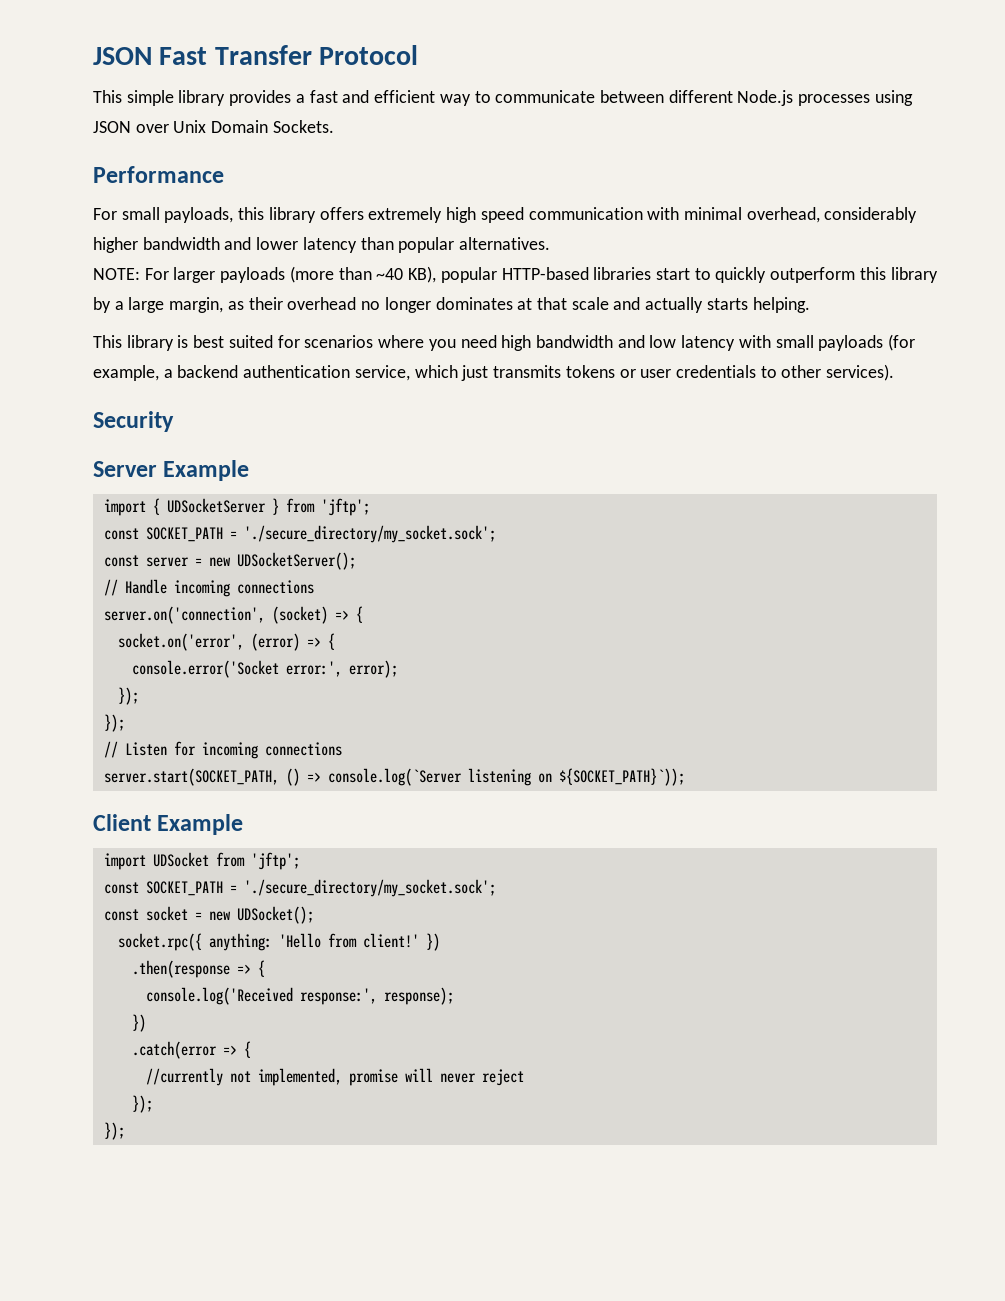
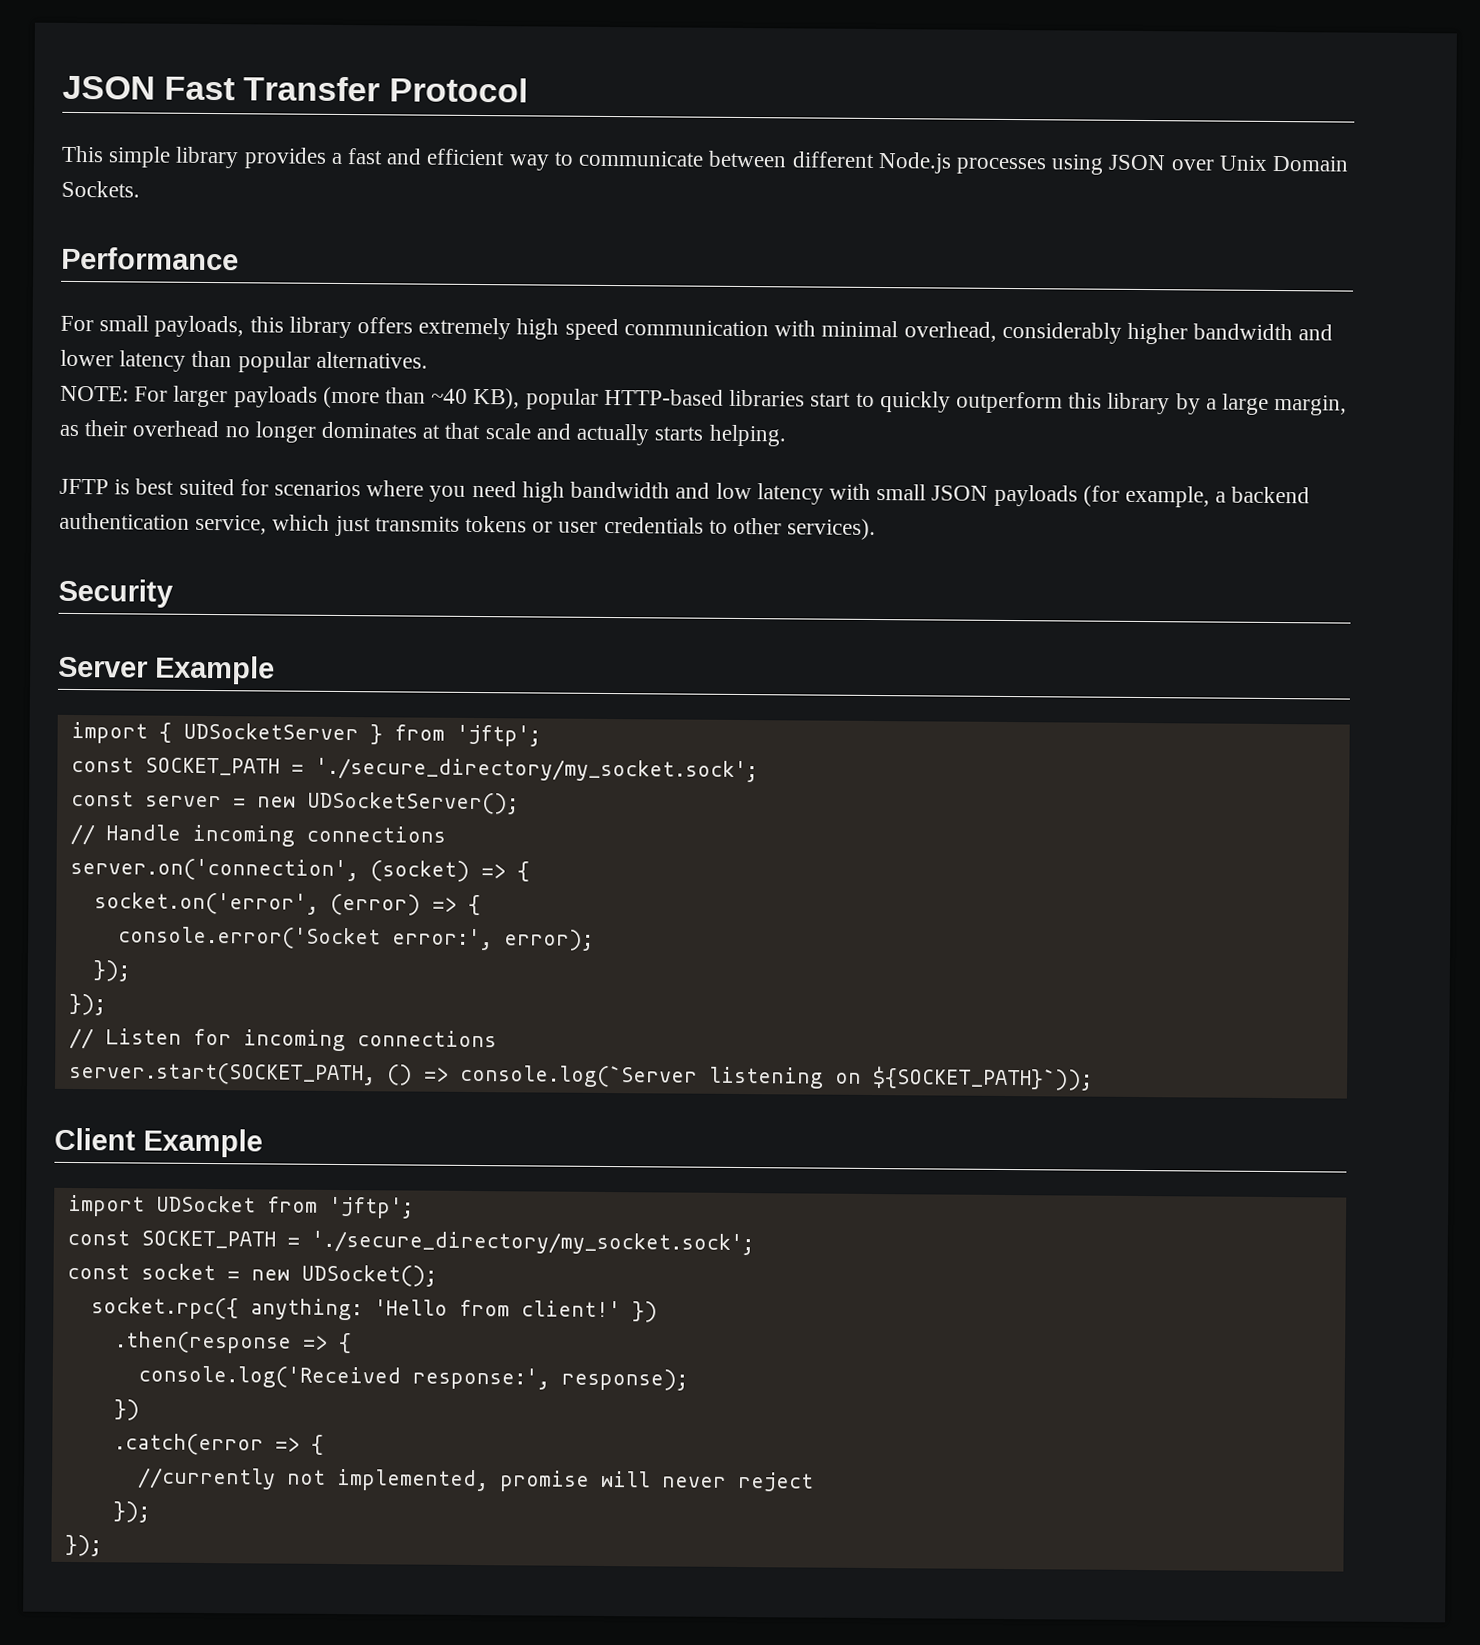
[93,335,174,351] This library -> [59,478,109,495] JFTP
(814, 341) none -> [931,485,989,501] JSON

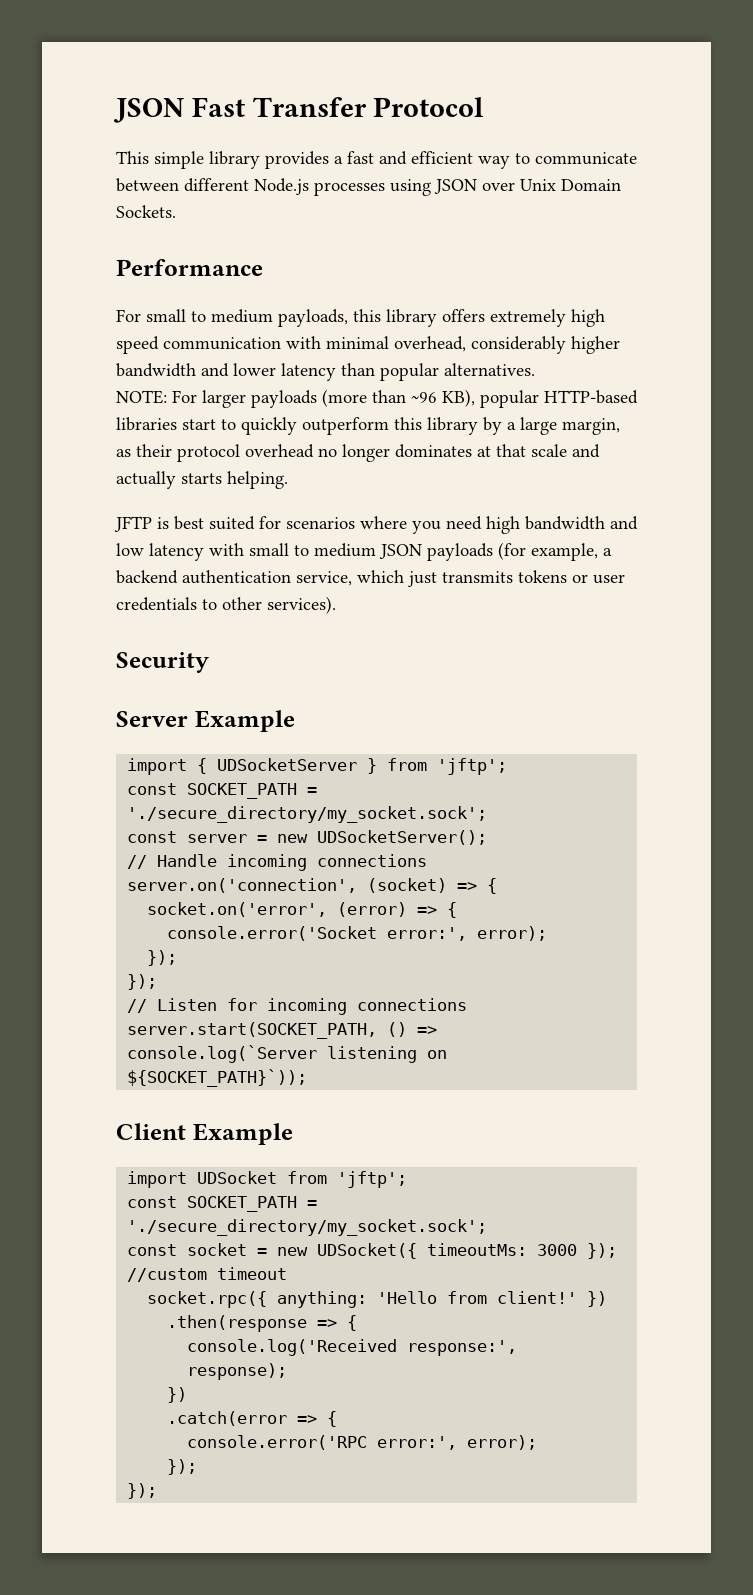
(150, 323) none -> [191,309,273,323] to medium
[431,388,469,404] ~40 -> [411,392,437,403] ~96
(129, 428) none -> [177,444,240,462] protocol
(927, 492) none -> [294,543,376,557] to medium
[300,1264,437,1287] UDSocket(); -> [317,1243,618,1259] [127,1267,288,1282] UDSocket({ timeoutMs: 3000 }); //custom timeout
[136,1467,814,1492] //currently not implemented, promise will never reject -> [187,1435,538,1450] console.error('RPC error:', error);

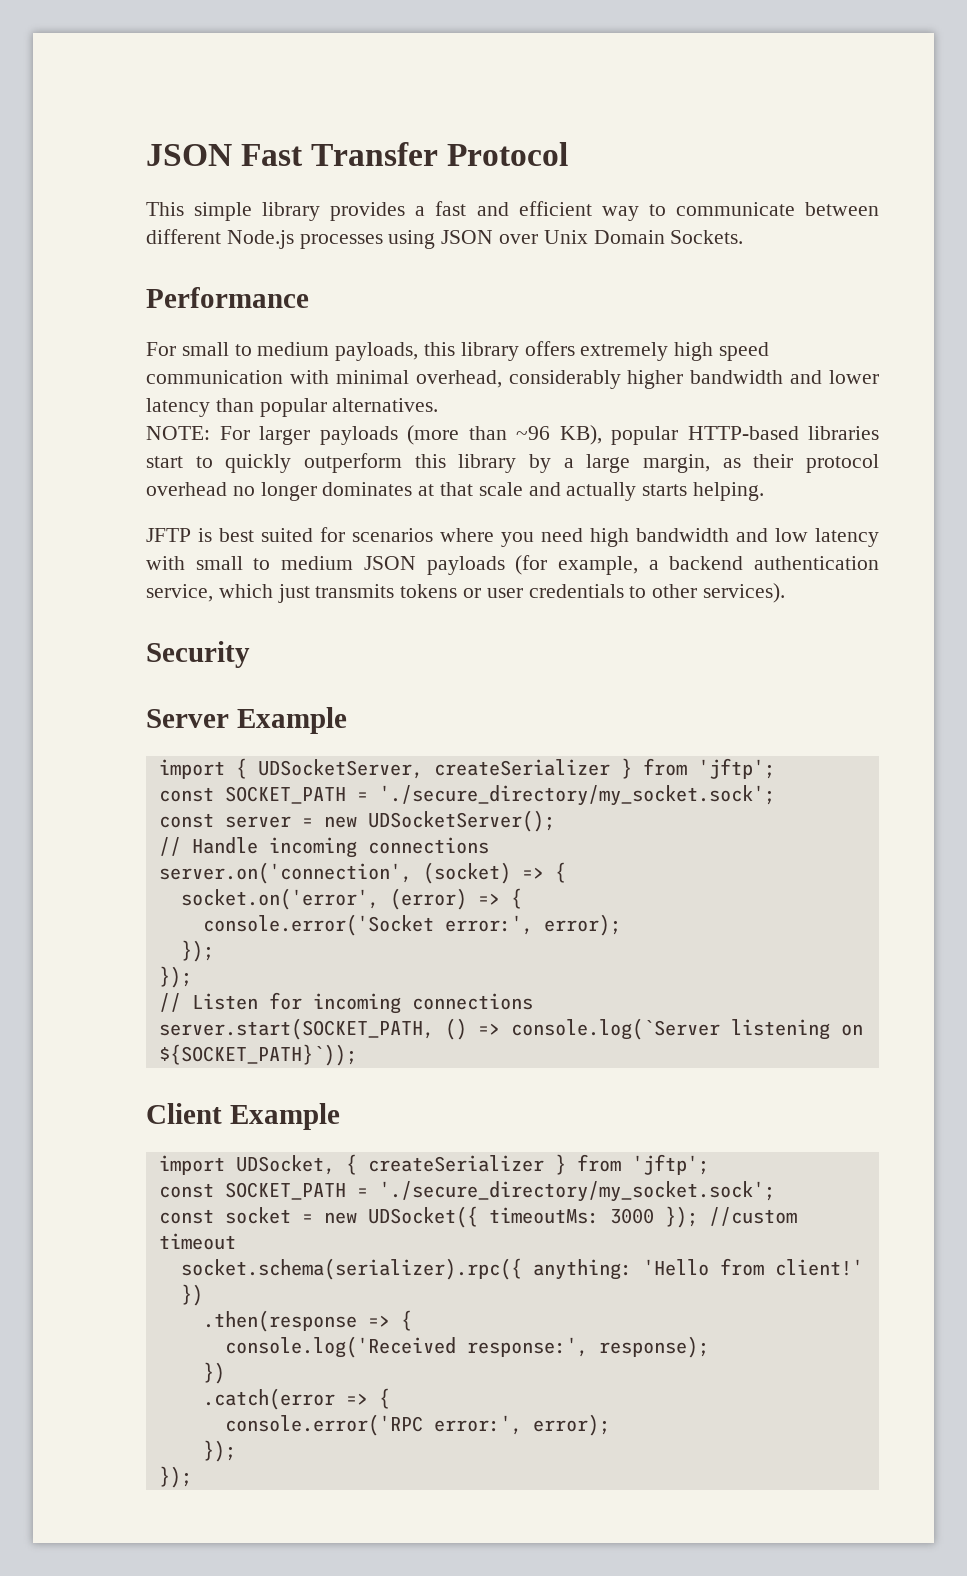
[217,758,358,771] UDSocketServer -> [257,759,610,779] UDSocketServer, createSerializer
[197,1171,278,1184] UDSocket -> [235,1154,566,1175] UDSocket, { createSerializer }
[147,1291,268,1308] socket.rpc({ -> [180,1258,522,1280] socket.schema(serializer).rpc({

